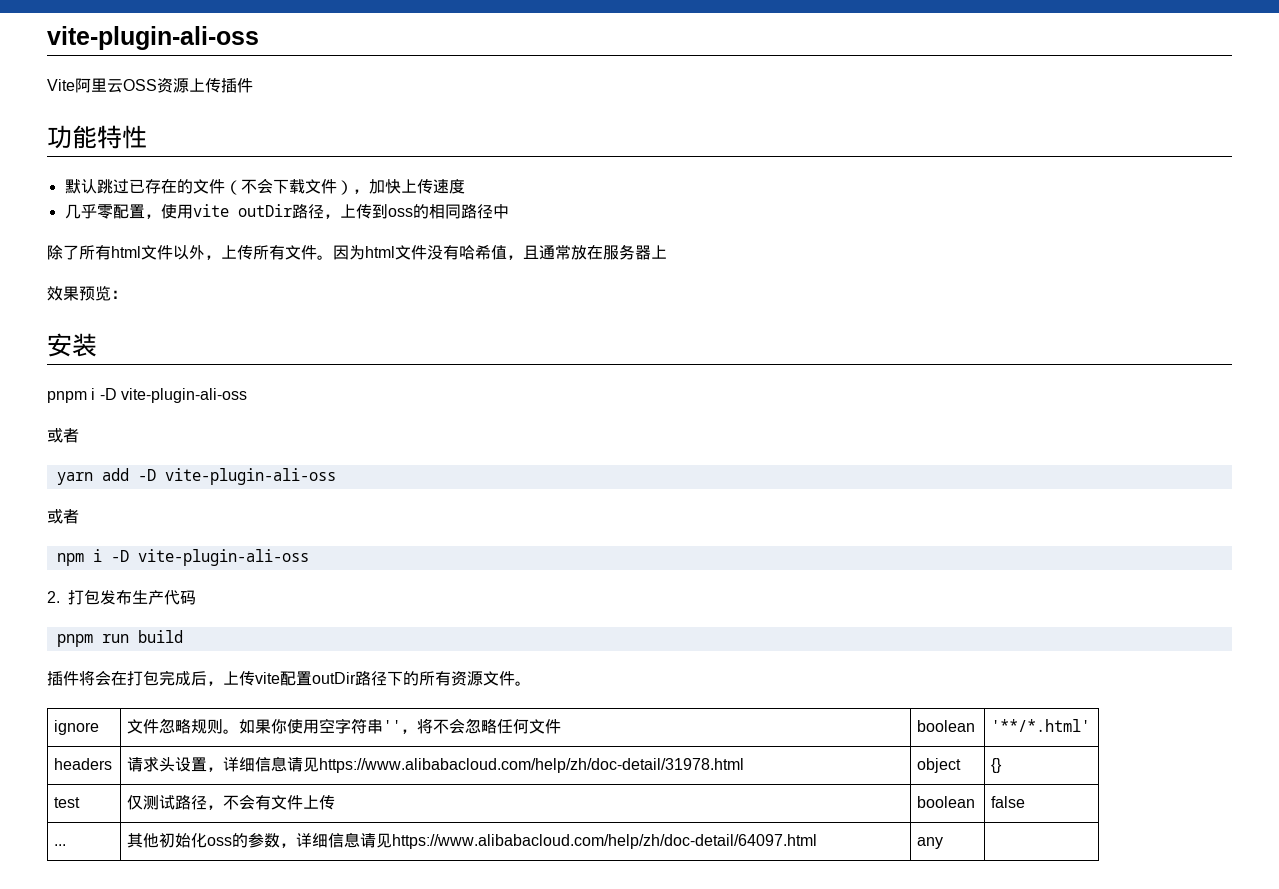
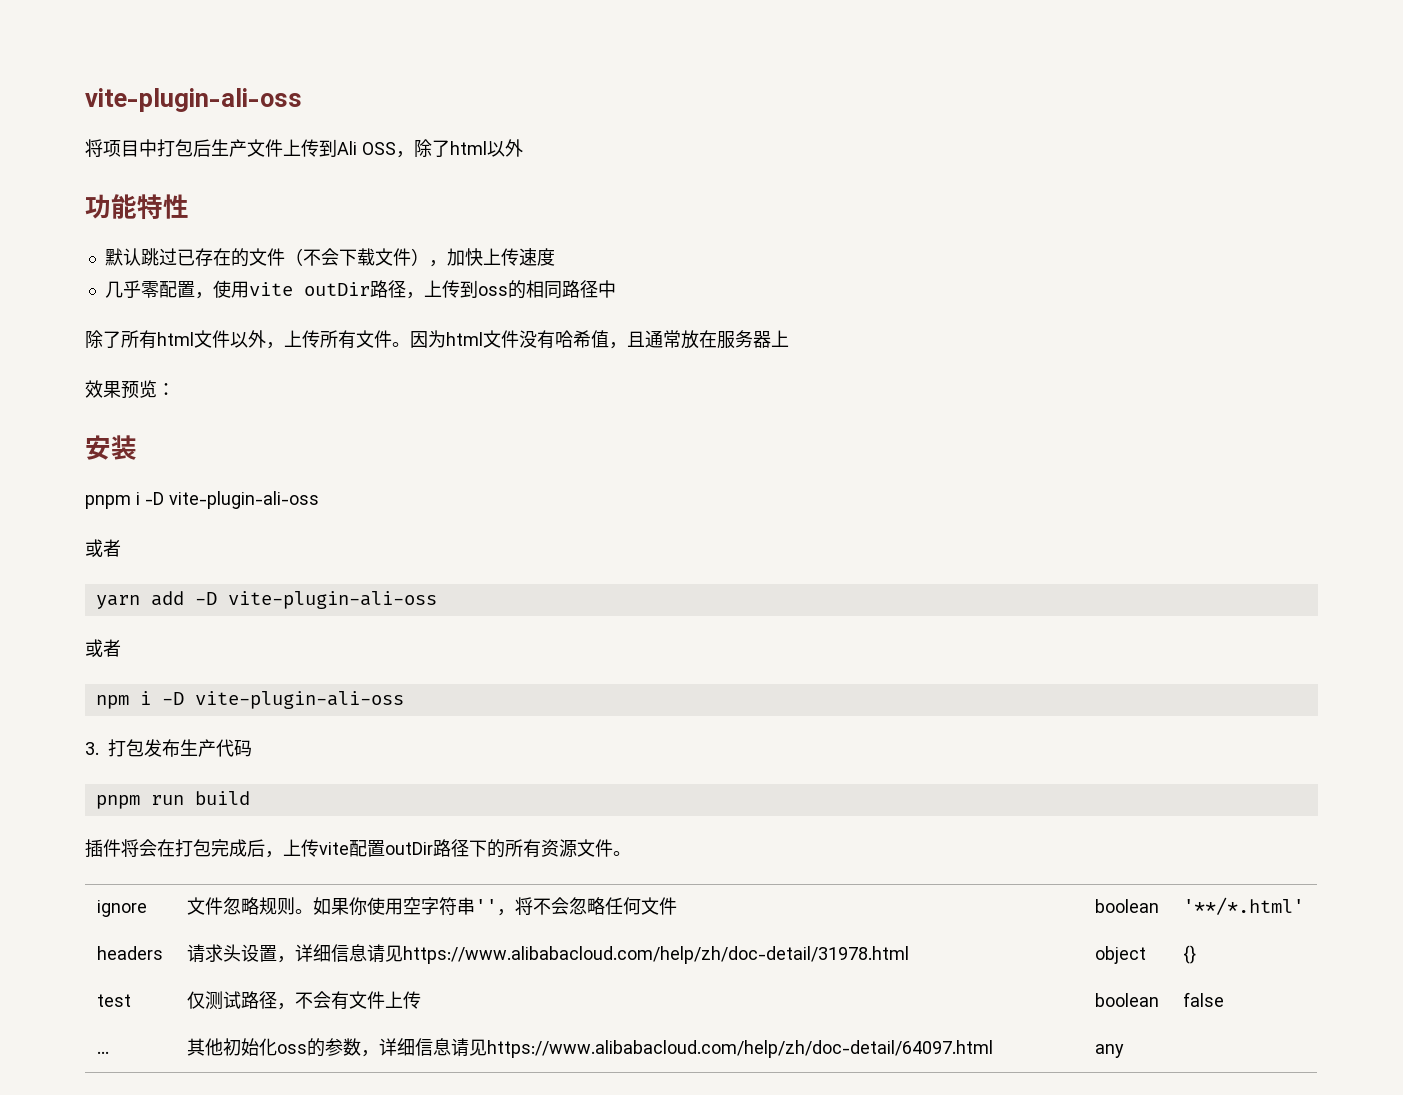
[47,26,259,50] [47,78,253,93] vite-plugin-ali-oss // Vite阿里云OSS资源上传插件 -> [85,88,302,112] [85,139,523,158] vite-plugin-ali-oss // 将项目中打包后生产文件上传到Ali OSS，除了html以外
[47,591,60,603] 2. -> [85,742,99,755] 3.

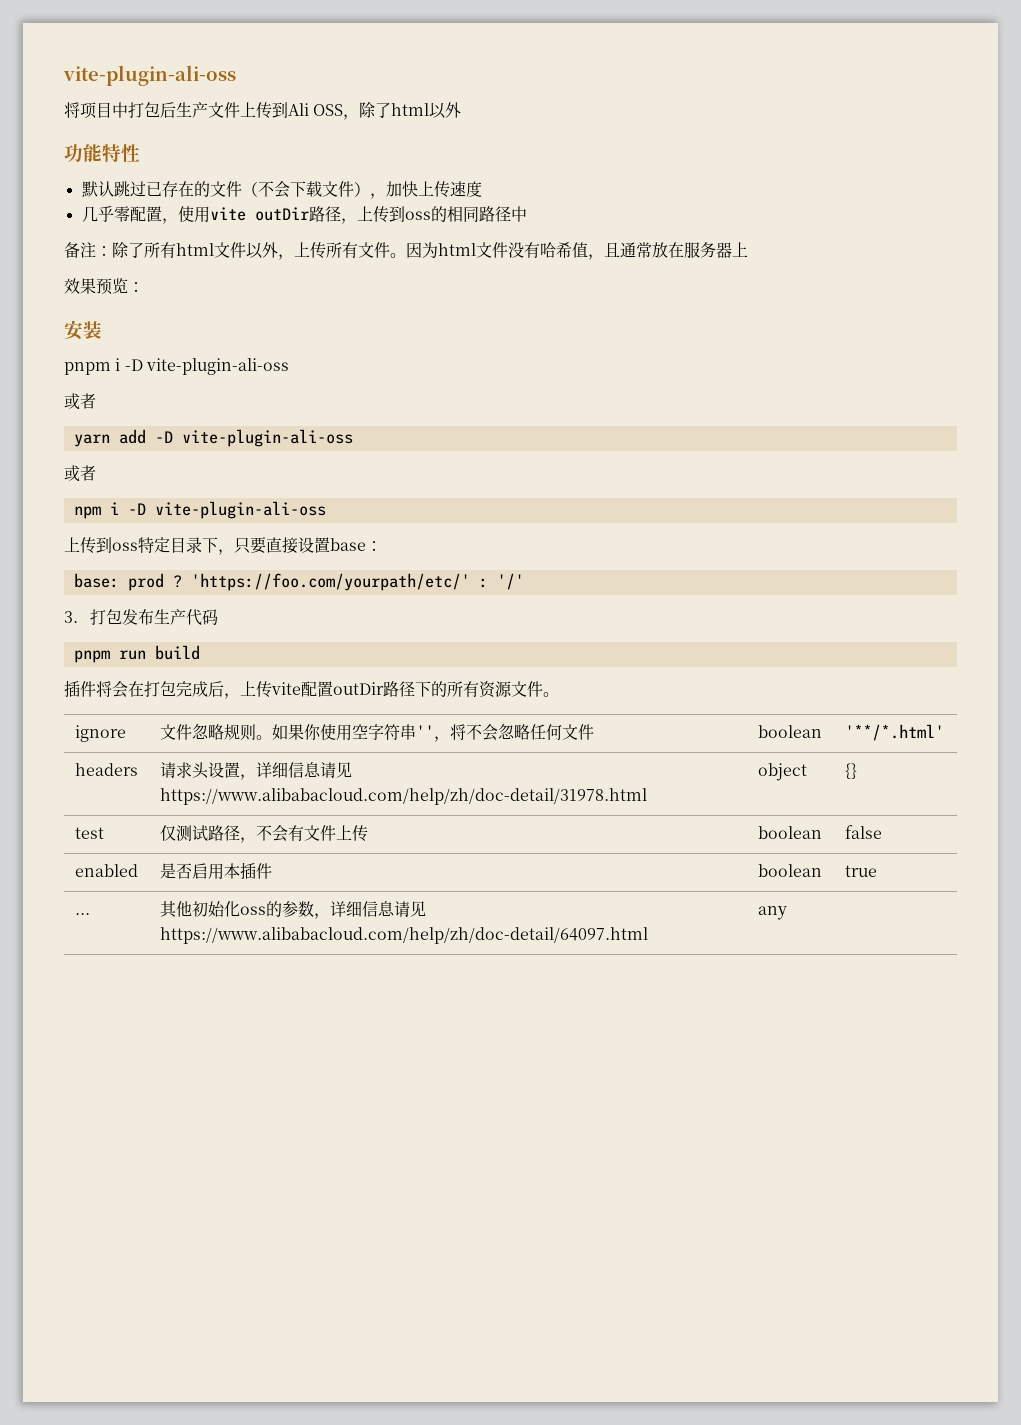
(616, 289) none -> [64,242,112,258] 备注：
(404, 700) none -> [64,537,382,555] [73,573,524,591] // 上传到oss特定目录下，只要直接设置base： // base: prod ? 'https://foo.com/yourpath/etc/' : '/'
(1224, 999) none -> [74,864,138,877] [159,862,272,880] [757,864,822,877] [844,865,877,877] // enabled | 是否启用本插件 | boolean | true

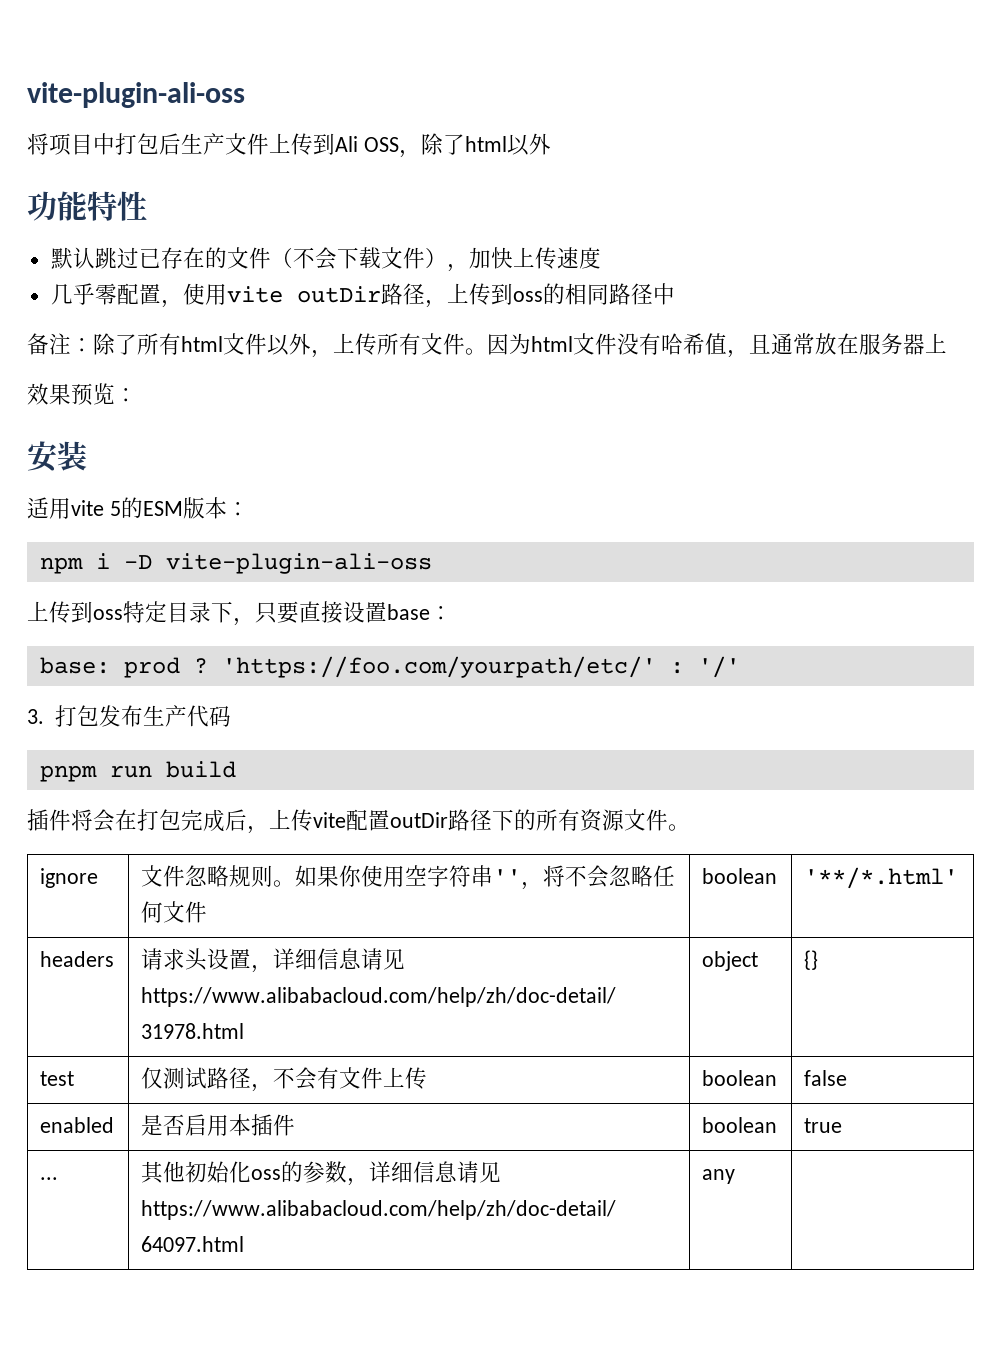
[64,358,289,375] [64,393,96,410] [73,429,353,447] [64,465,96,482] pnpm i -D vite-plugin-ali-oss // 或者 // yarn add -D vite-plugin-ali-oss // 或者 -> [27,497,249,519] 适用vite 5的ESM版本：

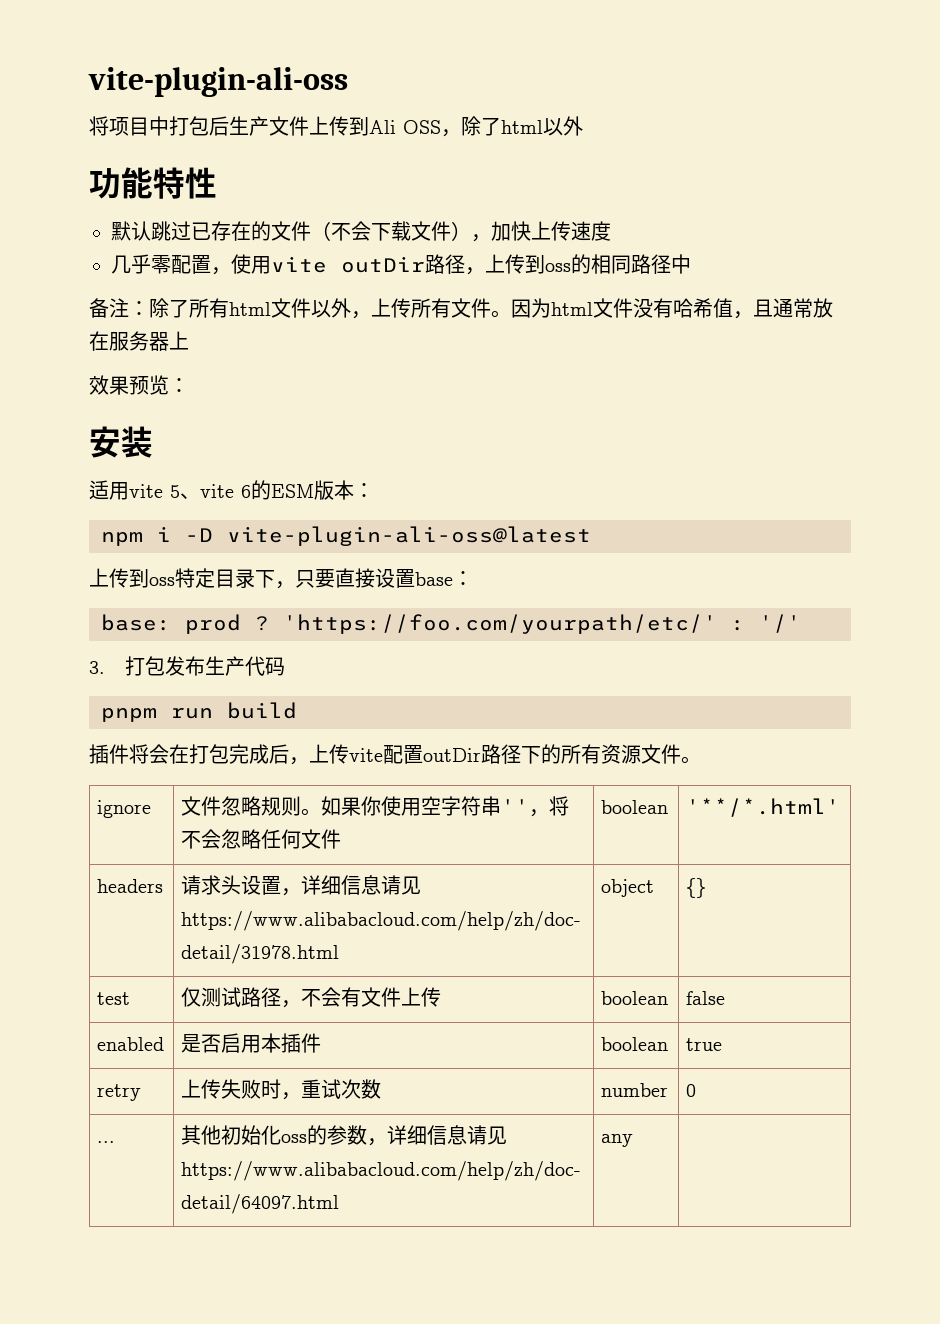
(121, 508) none -> [180,484,251,499] 、vite 6
[165,553,432,574] vite-plugin-ali-oss -> [227,526,591,546] vite-plugin-ali-oss@latest
(843, 1125) none -> [97,1084,142,1101] [181,1079,382,1100] [601,1083,669,1097] [686,1084,697,1097] // retry | 上传失败时，重试次数 | number | 0

